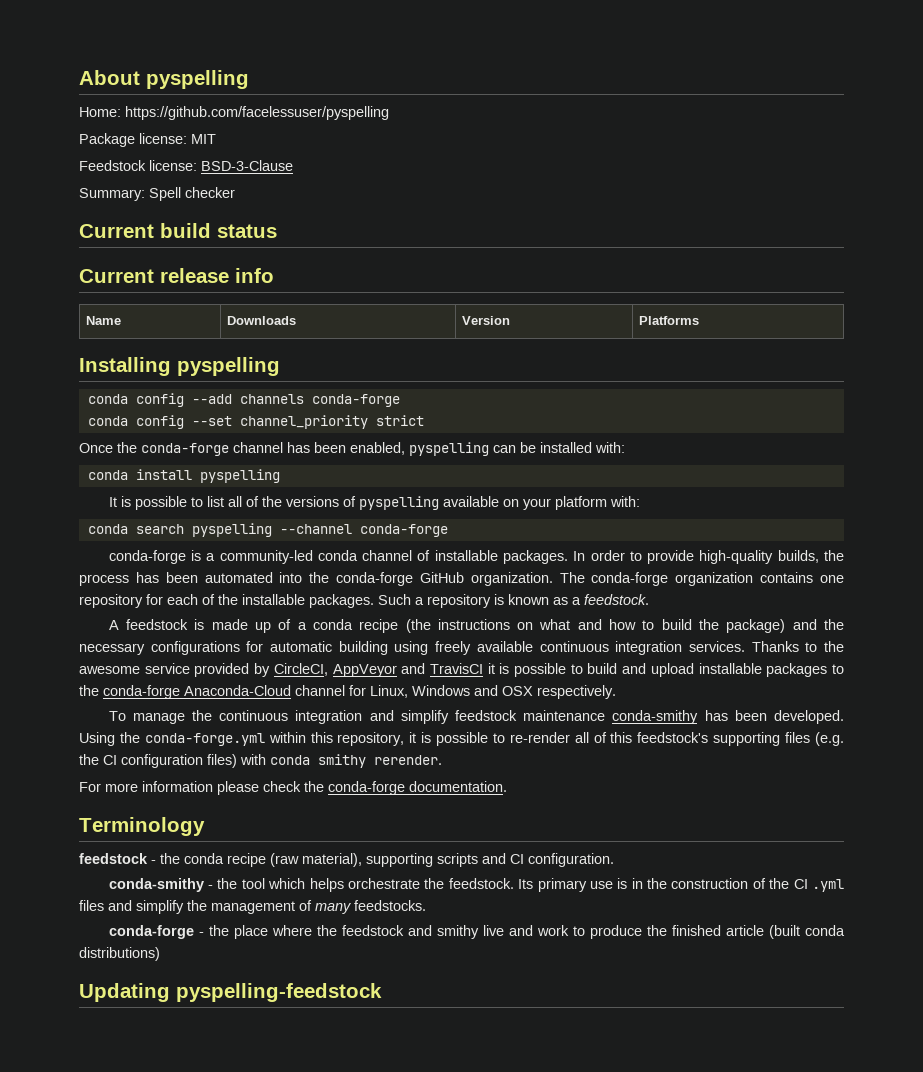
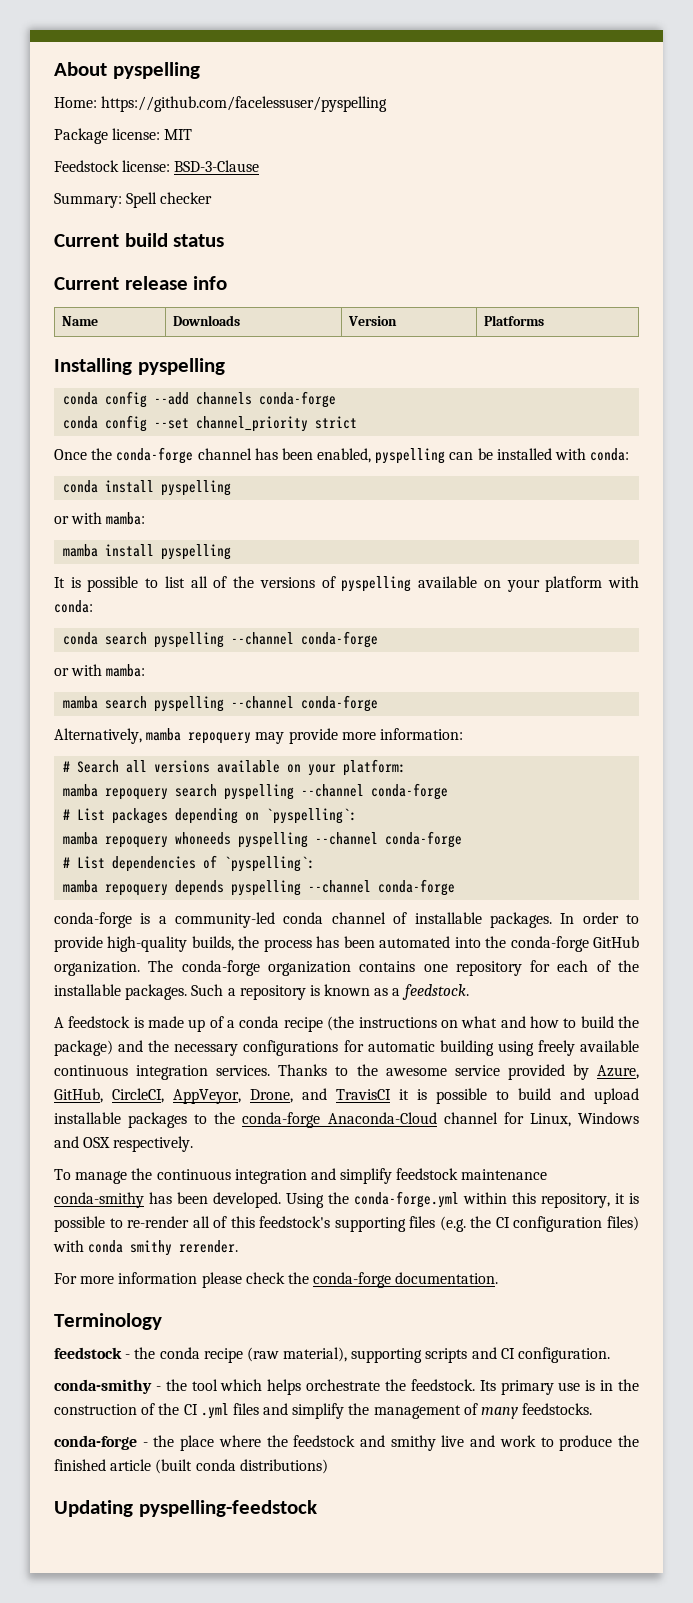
[595,442,625,453] with: -> [555,448,630,461] with conda:
(280, 476) none -> [54,512,146,525] [63,544,232,560] // or with mamba: // mamba install pyspelling
[609,496,640,507] with: -> [608,576,640,588] [54,600,93,613] with conda:
(448, 530) none -> [54,664,146,677] [63,695,379,712] [54,728,463,744] [63,759,407,776] [63,783,449,800] [63,808,358,824] [63,831,463,848] [63,855,316,872] [63,879,456,896] // or with mamba: // mamba search pyspelling --channel conda-forge // Alternatively, mamba repoquery may provide more information: // # Search all versions available on your platform: // mamba repoquery search pyspelling --channel conda-forge // # List packages depending on `pyspelling`: // mamba repoquery whoneeds pyspelling --channel conda-forge // # List dependencies of `pyspelling`: // mamba repoquery depends pyspelling --channel conda-forge
[273,663,397,677] CircleCI, AppVeyor -> [597,1065,640,1079] [54,1088,293,1104] Azure, GitHub, CircleCI, AppVeyor, Drone,

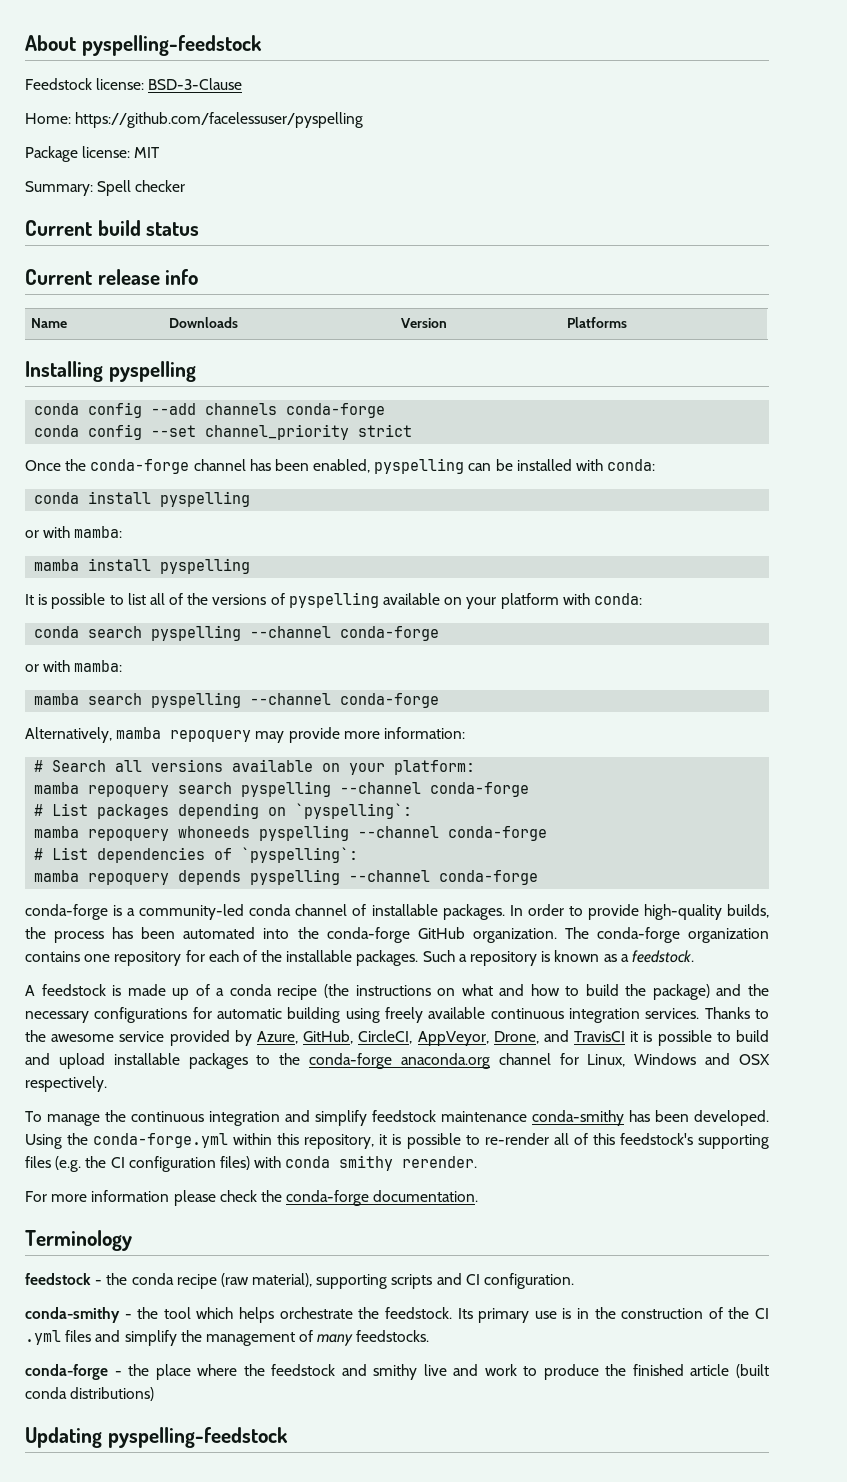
[112,62,200,79] pyspelling -> [81,35,262,56] [25,78,243,90] pyspelling-feedstock // Feedstock license: BSD-3-Clause
[54,160,260,172] // Feedstock license: BSD-3-Clause -> (161, 152) none
[327,1112,437,1124] Anaconda-Cloud -> [400,1053,490,1069] anaconda.org

